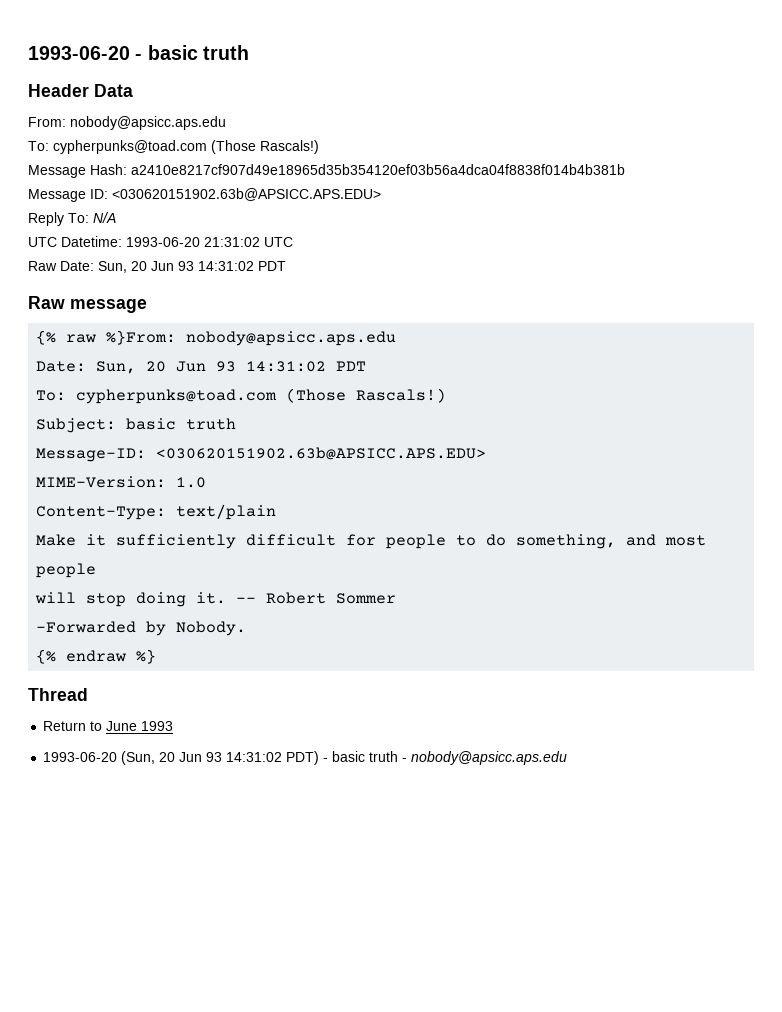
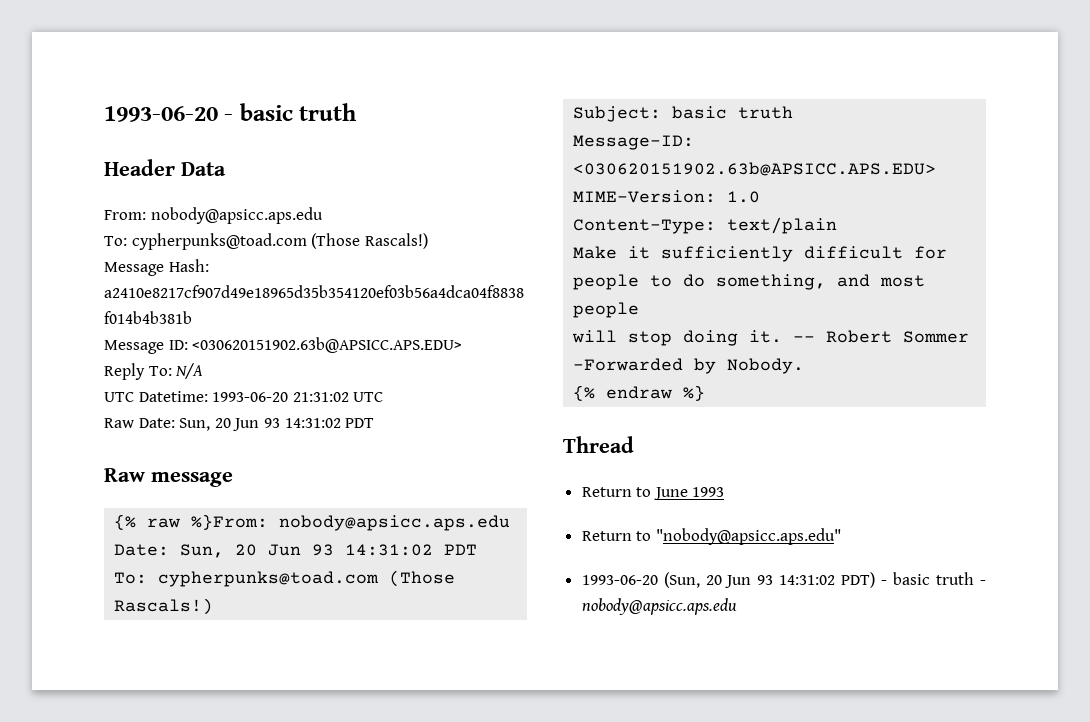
(174, 726) none -> [581,528,841,545] // Return to "nobody@apsicc.aps.edu"

